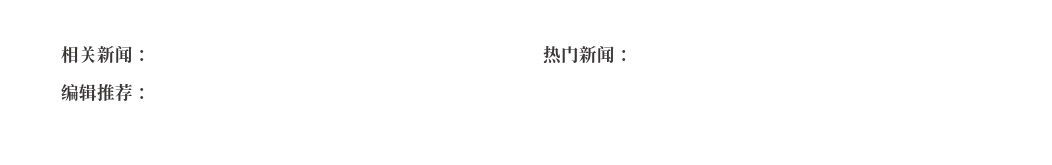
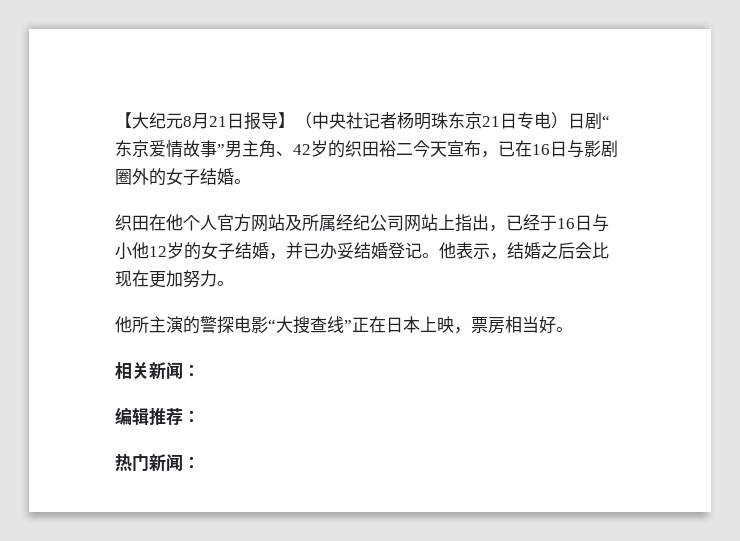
(61, 54) none -> [115,112,610,130] [115,140,618,158] [115,168,251,186] [115,214,609,232] [115,242,609,260] [115,270,234,288] [115,316,573,334] 【大纪元8月21日报导】（中央社记者杨明珠东京21日专电）日剧“东京爱情故事”男主角、42岁的织田裕二今天宣布，已在16日与影剧圈外的女子结婚。 // 织田在他个人官方网站及所属经纪公司网站上指出，已经于16日与小他12岁的女子结婚，并已办妥结婚登记。他表示，结婚之后会比现在更加努力。 // 他所主演的警探电影“大搜查线”正在日本上映，票房相当好。 //

